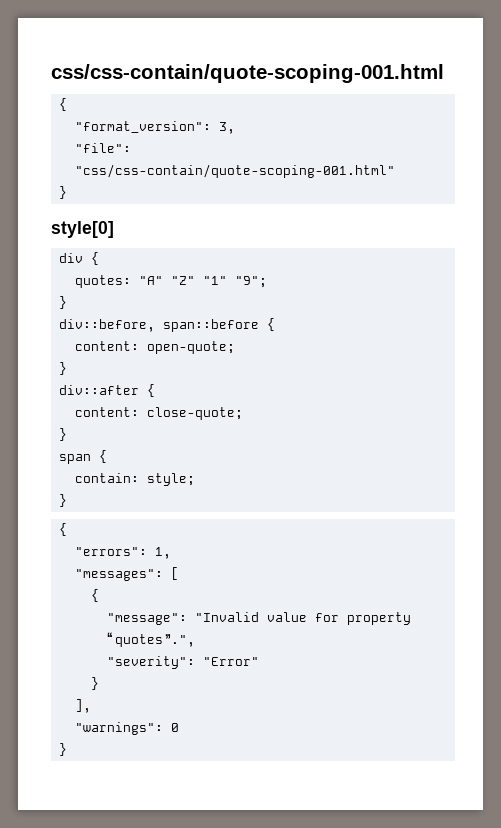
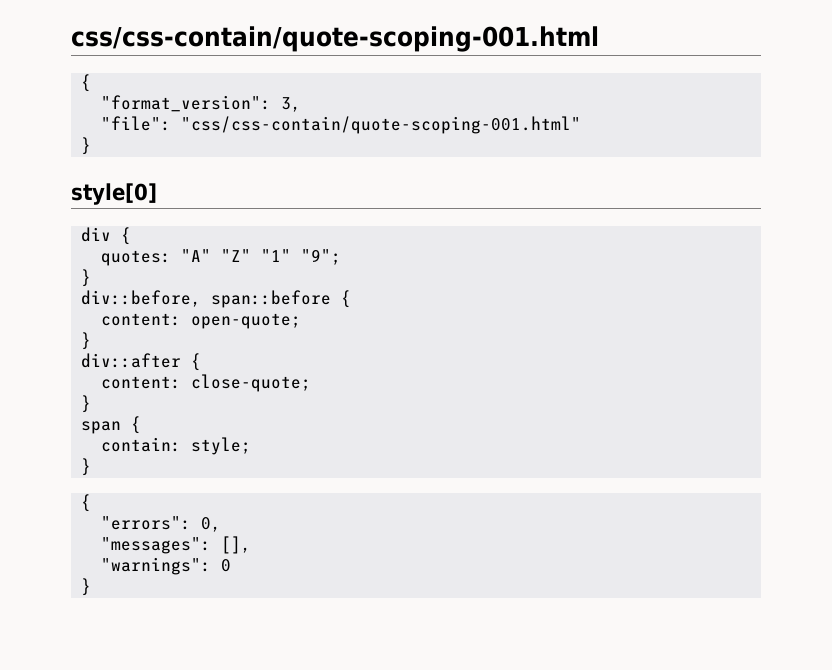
[154,547,171,559] 1, -> [200,517,221,532] 0,
[170,567,179,580] [90,589,99,602] [106,612,411,625] [106,632,195,647] [106,656,259,669] [90,677,99,690] [74,699,91,713] [ // { // "message": "Invalid value for property “quotes”.", // "severity": "Error" // } // ], -> [220,536,251,554] [],

